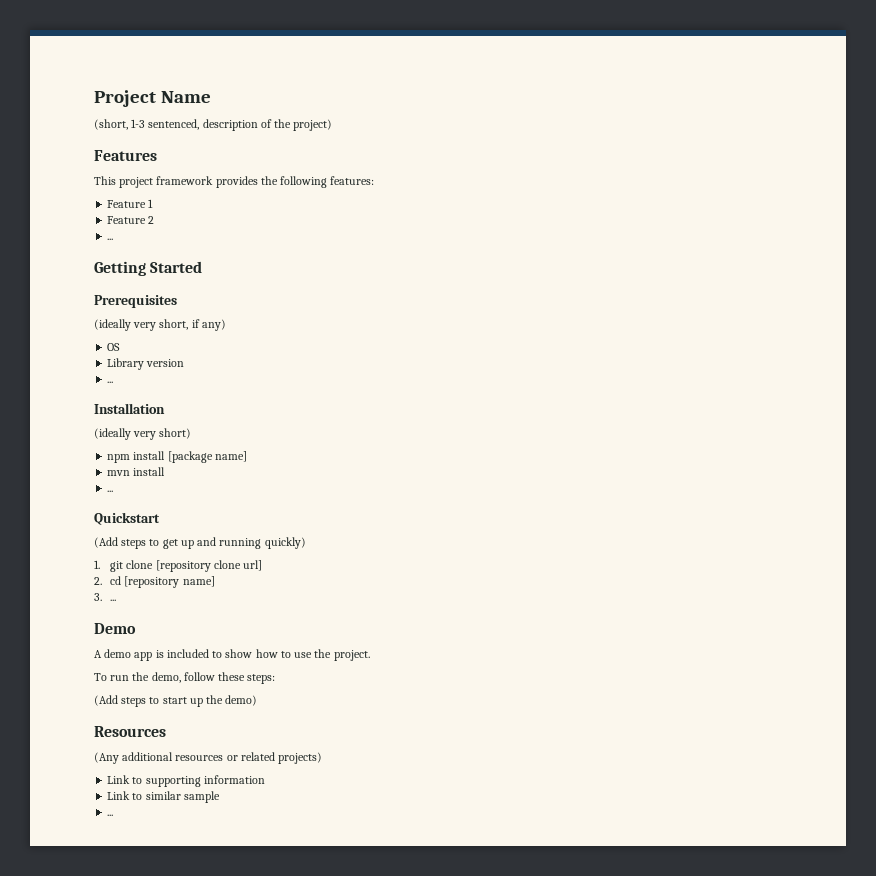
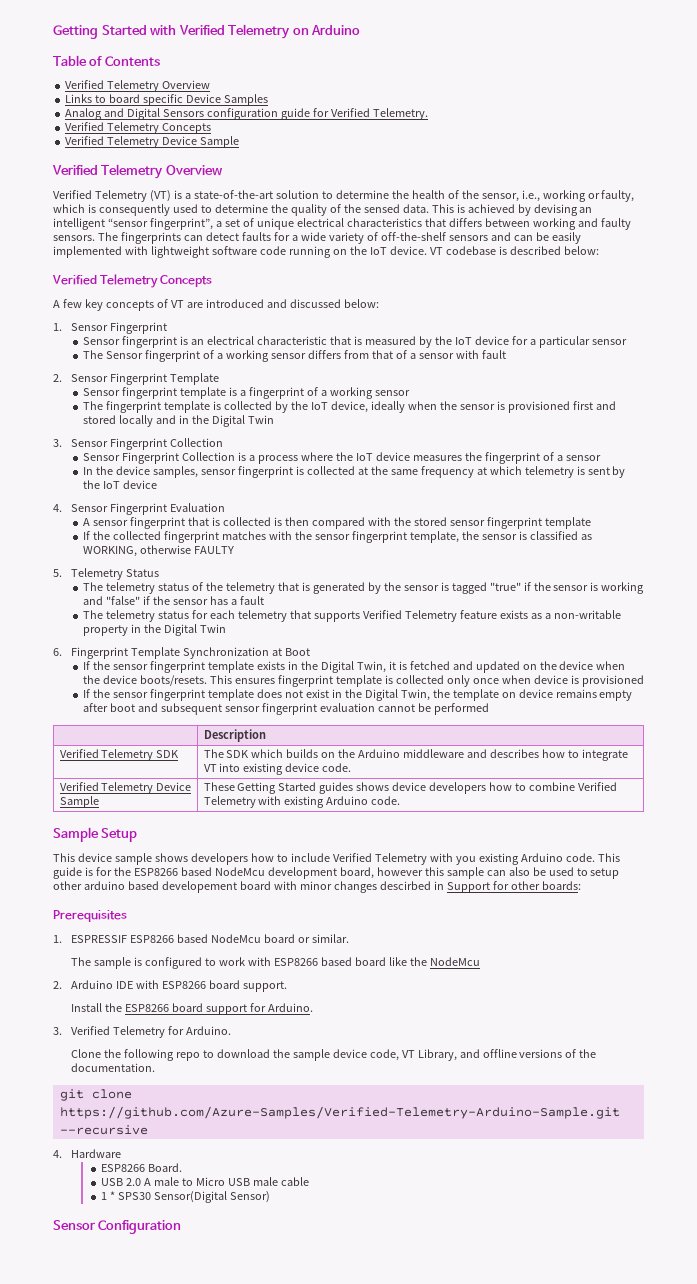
[94,90,211,107] [94,119,333,131] [94,150,157,161] [94,176,375,188] [107,199,154,208] [107,216,155,224] [107,238,114,240] [94,261,203,276] [94,295,177,308] [94,319,226,331] [107,343,121,351] [107,358,185,370] [107,381,114,383] [94,403,165,414] [94,428,192,440] [107,451,247,463] [107,467,166,476] [107,490,114,492] [94,512,160,525] [94,537,306,549] [94,560,262,572] [94,576,215,588] [94,593,117,601] [94,623,136,634] [94,649,370,661] [94,672,276,684] [94,695,258,707] [94,726,166,737] [94,752,323,764] [107,775,265,787] [107,791,220,803] [107,814,114,816] Project Name // (short, 1-3 sentenced, description of the project) // Features // This project framework provides the following features: // Feature 1 // Feature 2 // ... // Getting Started // Prerequisites // (ideally very short, if any) // OS // Library version // ... // Installation // (ideally very short) // npm install [package name] // mvn install // ... // Quickstart // (Add steps to get up and running quickly) // 1. git clone [repository clone url] // 2. cd [repository name] // 3. ... // Demo // A demo app is included to show how to use the project. // To run the demo, follow these steps: // (Add steps to start up the demo) // Resources // (Any additional resources or related projects) // Link to supporting information // Link to similar sample // ... -> [53,24,361,39] [53,55,160,66] [65,80,211,92] [65,94,268,106] [65,108,428,120] [65,122,212,134] [65,136,240,148] [52,164,223,179] [53,190,635,202] [53,204,593,216] [53,218,631,230] [53,232,581,244] [53,246,599,258] [52,274,213,288] [53,299,379,311] [53,322,167,334] [82,336,627,348] [82,350,506,362] [53,373,219,385] [82,387,410,399] [82,401,616,413] [82,415,274,427] [53,438,223,450] [82,452,601,464] [82,466,626,478] [82,480,157,489] [53,503,225,515] [82,517,591,529] [82,531,592,543] [82,545,234,557] [53,568,159,580] [82,582,645,594] [82,596,264,605] [82,610,621,622] [82,624,226,636] [53,647,310,659] [82,661,626,673] [82,675,644,687] [82,689,633,701] [82,703,489,715] [203,729,266,742] [59,749,180,761] [203,749,629,761] [203,763,352,775] [59,782,192,794] [59,796,99,808] [203,782,618,794] [203,796,401,808] [53,827,138,842] [53,853,620,865] [53,867,620,879] [53,881,581,893] [53,910,127,922] [53,934,349,943] [70,957,480,969] [53,980,287,992] [70,1003,313,1015] [53,1026,231,1038] [70,1049,597,1061] [70,1063,155,1072] [59,1089,132,1101] [59,1106,620,1119] [59,1125,148,1135] [53,1149,121,1158] [100,1163,182,1172] [100,1177,309,1186] [100,1191,270,1203] [53,1220,182,1234] Getting Started with Verified Telemetry on Arduino // Table of Contents // Verified Telemetry Overview // Links to board specific Device Samples // Analog and Digital Sensors configuration guide for Verified Telemetry. // Verified Telemetry Concepts // Verified Telemetry Device Sample // Verified Telemetry Overview // Verified Telemetry (VT) is a state-of-the-art solution to determine the health of the sensor, i.e., working or faulty, which is consequently used to determine the quality of the sensed data. This is achieved by devising an intelligent “sensor fingerprint”, a set of unique electrical characteristics that differs between working and faulty sensors. The fingerprints can detect faults for a wide variety of off-the-shelf sensors and can be easily implemented with lightweight software code running on the IoT device. VT codebase is described below: // Verified Telemetry Concepts // A few key concepts of VT are introduced and discussed below: // 1. Sensor Fingerprint // Sensor fingerprint is an electrical characteristic that is measured by the IoT device for a particular sensor // The Sensor fingerprint of a working sensor differs from that of a sensor with fault // 2. Sensor Fingerprint Template // Sensor fingerprint template is a fingerprint of a working sensor // The fingerprint template is collected by the IoT device, ideally when the sensor is provisioned first and stored locally and in the Digital Twin // 3. Sensor Fingerprint Collection // Sensor Fingerprint Collection is a process where the IoT device measures the fingerprint of a sensor // In the device samples, sensor fingerprint is collected at the same frequency at which telemetry is sent by the IoT device // 4. Sensor Fingerprint Evaluation // A sensor fingerprint that is collected is then compared with the stored sensor fingerprint template // If the collected fingerprint matches with the sensor fingerprint template, the sensor is classified as WORKING, otherwise FAULTY // 5. Telemetry Status // The telemetry status of the telemetry that is generated by the sensor is tagged "true" if the sensor is working and "false" if the sensor has a fault // The telemetry status for each telemetry that supports Verified Telemetry feature exists as a non-writable property in the Digital Twin // 6. Fingerprint Template Synchronization at Boot // If the sensor fingerprint template exists in the Digital Twin, it is fetched and updated on the device when the device boots/resets. This ensures fingerprint template is collected only once when device is provisioned // If the sensor fingerprint template does not exist in the Digital Twin, the template on device remains empty after boot and subsequent sensor fingerprint evaluation cannot be performed // | Description // Verified Telemetry SDK | The SDK which builds on the Arduino middleware and describes how to integrate VT into existing device code. // Verified Telemetry Device Sample | These Getting Started guides shows device developers how to combine Verified Telemetry with existing Arduino code. // Sample Setup // This device sample shows developers how to include Verified Telemetry with you existing Arduino code. This guide is for the ESP8266 based NodeMcu development board, however this sample can also be used to setup other arduino based developement board with minor changes descirbed in Support for other boards: // Prerequisites // 1. ESPRESSIF ESP8266 based NodeMcu board or similar. // The sample is configured to work with ESP8266 based board like the NodeMcu // 2. Arduino IDE with ESP8266 board support. // Install the ESP8266 board support for Arduino. // 3. Verified Telemetry for Arduino. // Clone the following repo to download the sample device code, VT Library, and offline versions of the documentation. // git clone https://github.com/Azure-Samples/Verified-Telemetry-Arduino-Sample.git --recursive // 4. Hardware // ESP8266 Board. // USB 2.0 A male to Micro USB male cable // 1 * SPS30 Sensor(Digital Sensor) // Sensor Configuration

